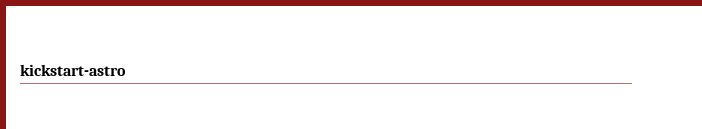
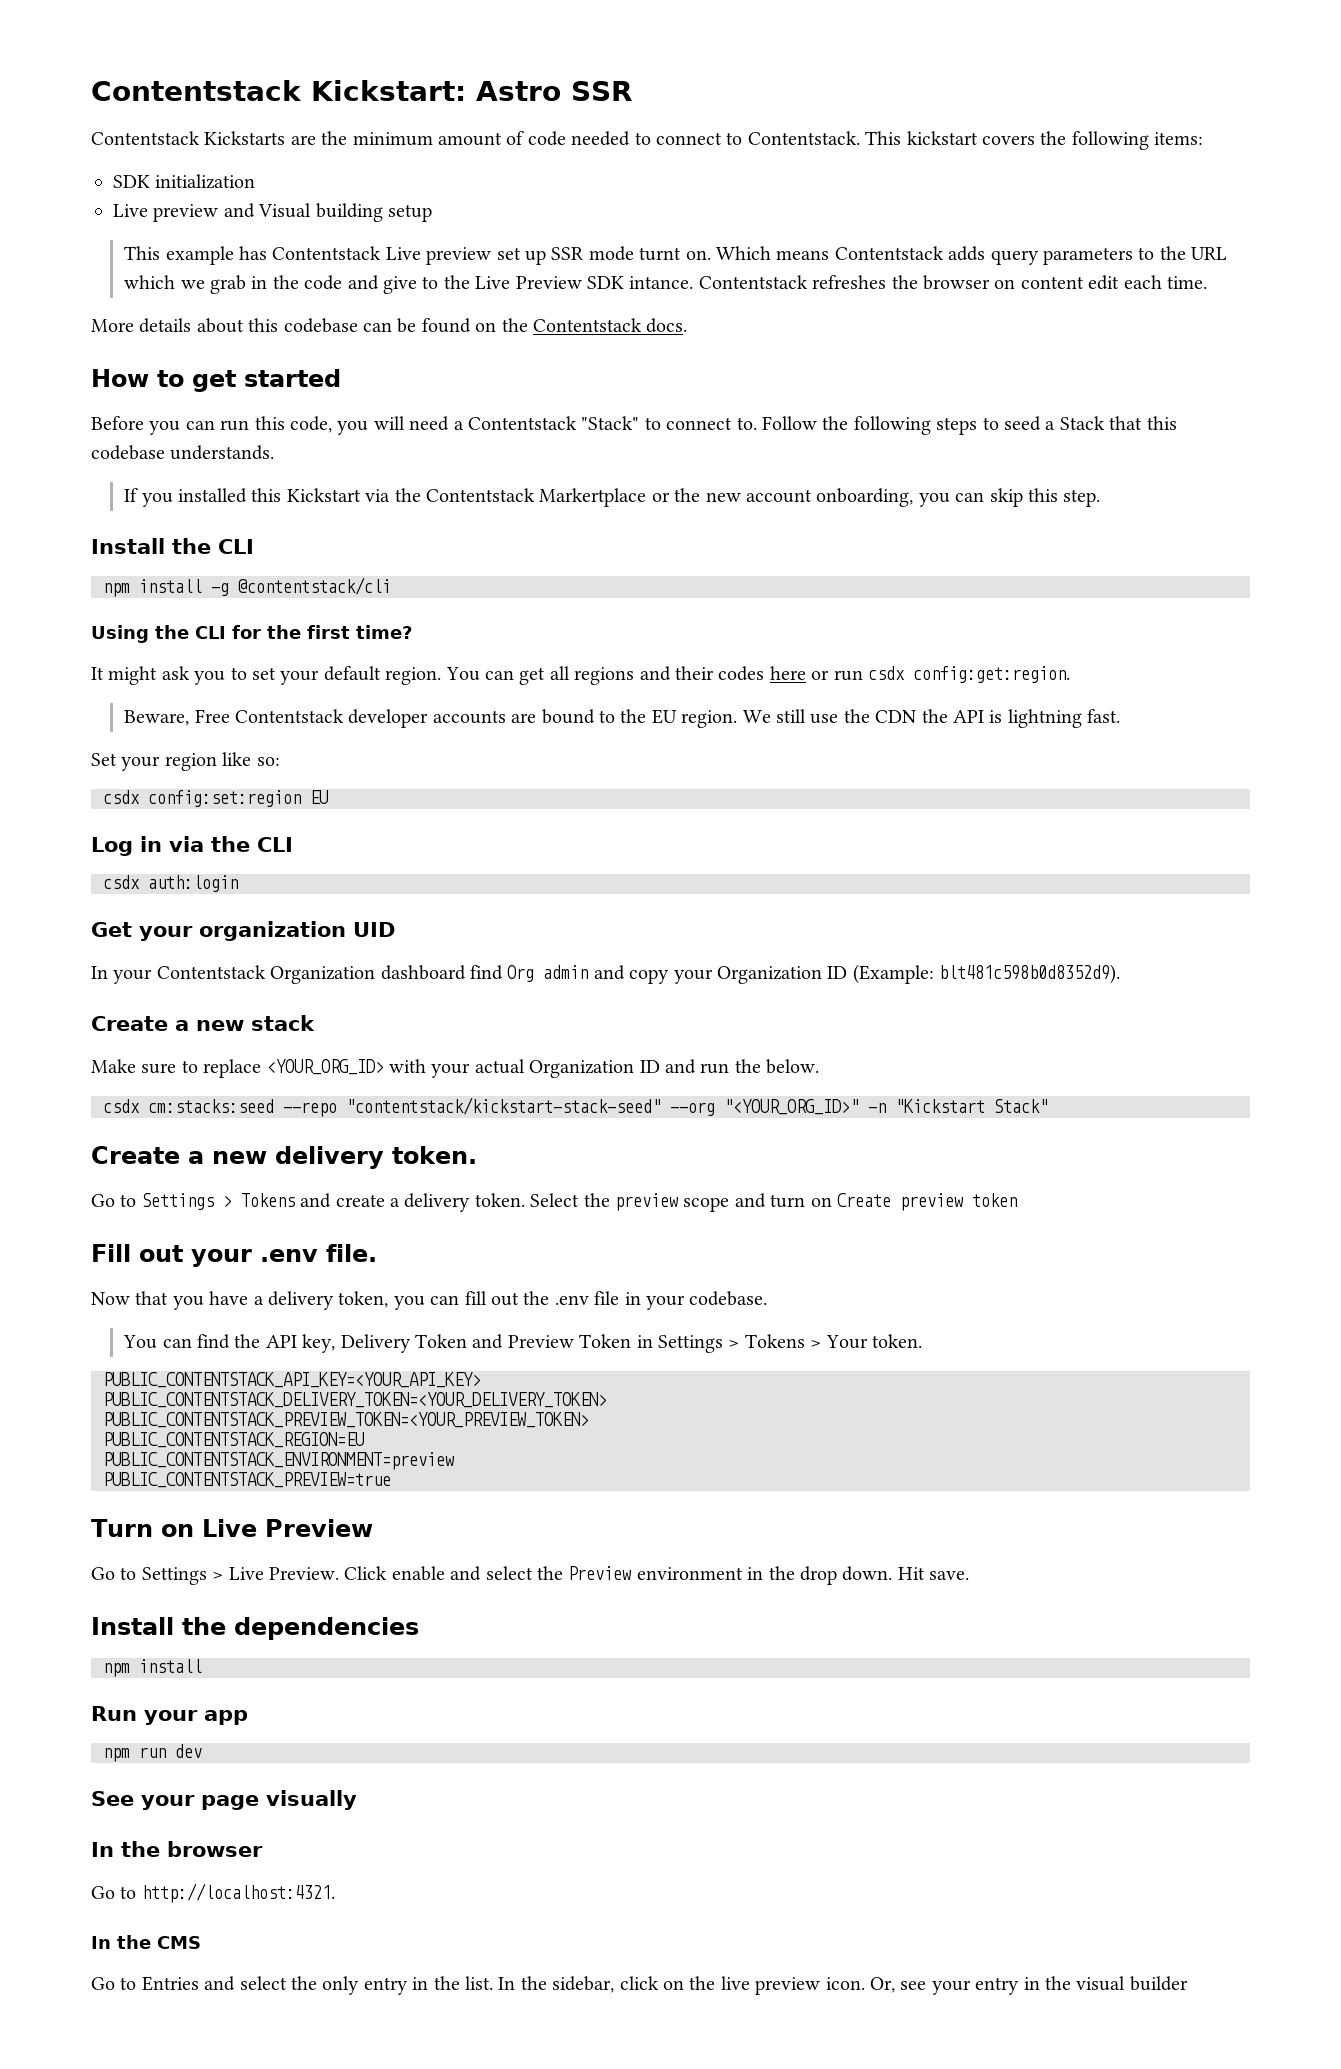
[20,64,126,76] kickstart-astro -> [91,80,633,101] [91,131,1204,150] [113,174,256,189] [113,203,432,222] [124,246,1228,265] [124,275,1207,294] [91,318,688,333] [91,369,341,392] [91,416,1177,435] [91,445,275,460] [124,488,1101,507] [91,538,254,554] [103,577,391,597] [91,625,412,643] [91,666,1070,685] [124,709,1121,728] [91,752,280,771] [103,790,328,807] [91,836,293,856] [103,875,238,892] [91,921,395,941] [91,964,1121,984] [91,1015,315,1031] [91,1059,820,1078] [103,1097,1048,1117] [91,1146,477,1169] [91,1193,1017,1212] [91,1244,377,1267] [91,1291,768,1310] [123,1334,922,1353] [103,1372,481,1388] [103,1392,607,1408] [103,1412,589,1428] [103,1432,364,1448] [103,1452,454,1470] [103,1472,391,1488] [91,1519,373,1537] [91,1566,970,1585] [91,1617,419,1640] [103,1659,202,1677] [91,1706,248,1725] [103,1744,202,1762] [91,1790,357,1810] [91,1841,263,1857] [91,1883,335,1903] [91,1935,201,1949] [91,1976,1188,1995] Contentstack Kickstart: Astro SSR // Contentstack Kickstarts are the minimum amount of code needed to connect to Contentstack. This kickstart covers the following items: // SDK initialization // Live preview and Visual building setup // This example has Contentstack Live preview set up SSR mode turnt on. Which means Contentstack adds query parameters to the URL which we grab in the code and give to the Live Preview SDK intance. Contentstack refreshes the browser on content edit each time. // More details about this codebase can be found on the Contentstack docs. // How to get started // Before you can run this code, you will need a Contentstack "Stack" to connect to. Follow the following steps to seed a Stack that this codebase understands. // If you installed this Kickstart via the Contentstack Markertplace or the new account onboarding, you can skip this step. // Install the CLI // npm install -g @contentstack/cli // Using the CLI for the first time? // It might ask you to set your default region. You can get all regions and their codes here or run csdx config:get:region. // Beware, Free Contentstack developer accounts are bound to the EU region. We still use the CDN the API is lightning fast. // Set your region like so: // csdx config:set:region EU // Log in via the CLI // csdx auth:login // Get your organization UID // In your Contentstack Organization dashboard find Org admin and copy your Organization ID (Example: blt481c598b0d8352d9). // Create a new stack // Make sure to replace <YOUR_ORG_ID> with your actual Organization ID and run the below. // csdx cm:stacks:seed --repo "contentstack/kickstart-stack-seed" --org "<YOUR_ORG_ID>" -n "Kickstart Stack" // Create a new delivery token. // Go to Settings > Tokens and create a delivery token. Select the preview scope and turn on Create preview token // Fill out your .env file. // Now that you have a delivery token, you can fill out the .env file in your codebase. // You can find the API key, Delivery Token and Preview Token in Settings > Tokens > Your token. // PUBLIC_CONTENTSTACK_API_KEY=<YOUR_API_KEY> // PUBLIC_CONTENTSTACK_DELIVERY_TOKEN=<YOUR_DELIVERY_TOKEN> // PUBLIC_CONTENTSTACK_PREVIEW_TOKEN=<YOUR_PREVIEW_TOKEN> // PUBLIC_CONTENTSTACK_REGION=EU // PUBLIC_CONTENTSTACK_ENVIRONMENT=preview // PUBLIC_CONTENTSTACK_PREVIEW=true // Turn on Live Preview // Go to Settings > Live Preview. Click enable and select the Preview environment in the drop down. Hit save. // Install the dependencies // npm install // Run your app // npm run dev // See your page visually // In the browser // Go to http://localhost:4321. // In the CMS // Go to Entries and select the only entry in the list. In the sidebar, click on the live preview icon. Or, see your entry in the visual builder

